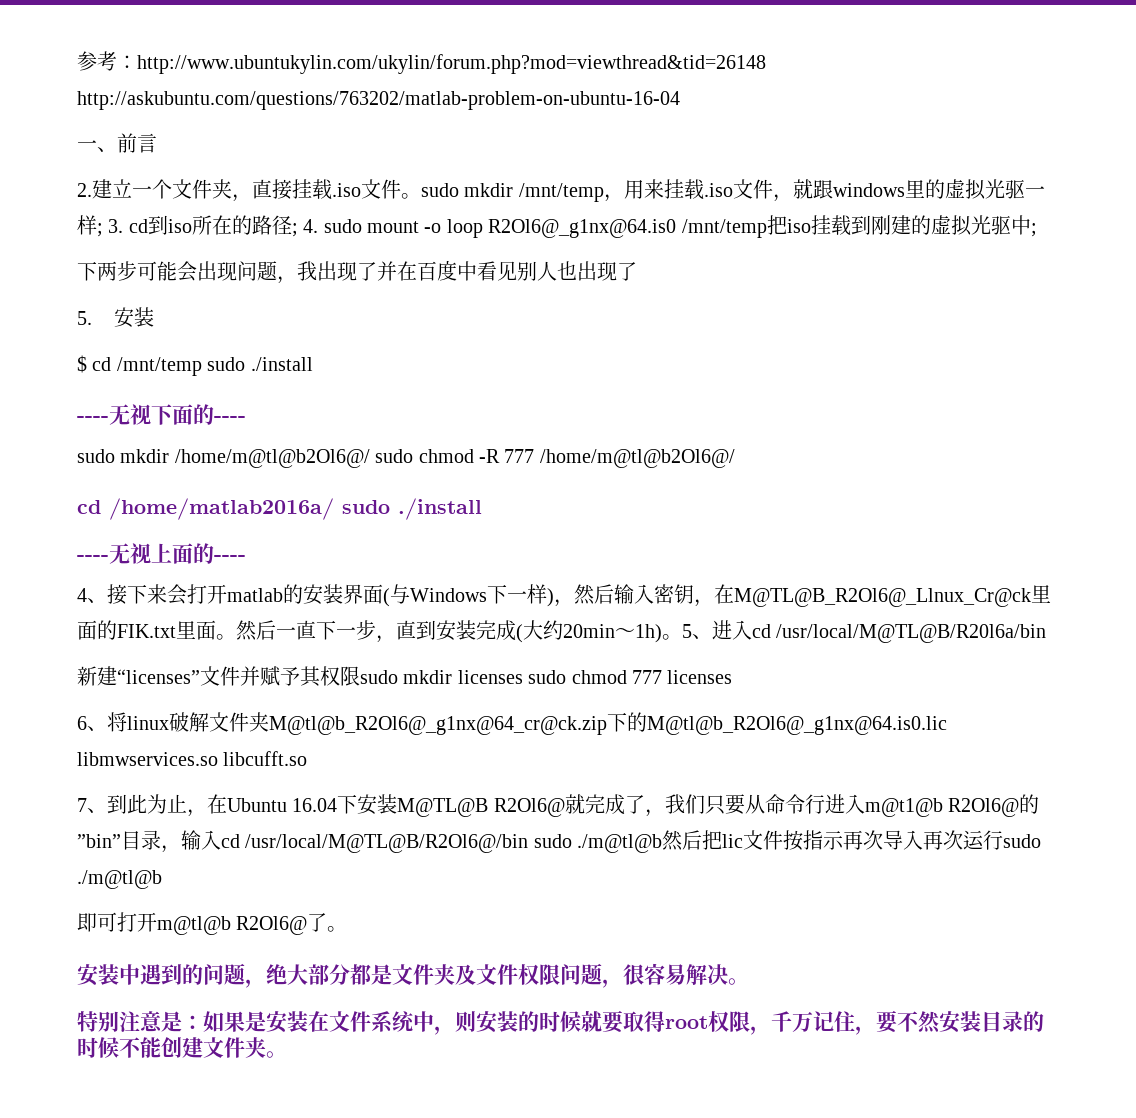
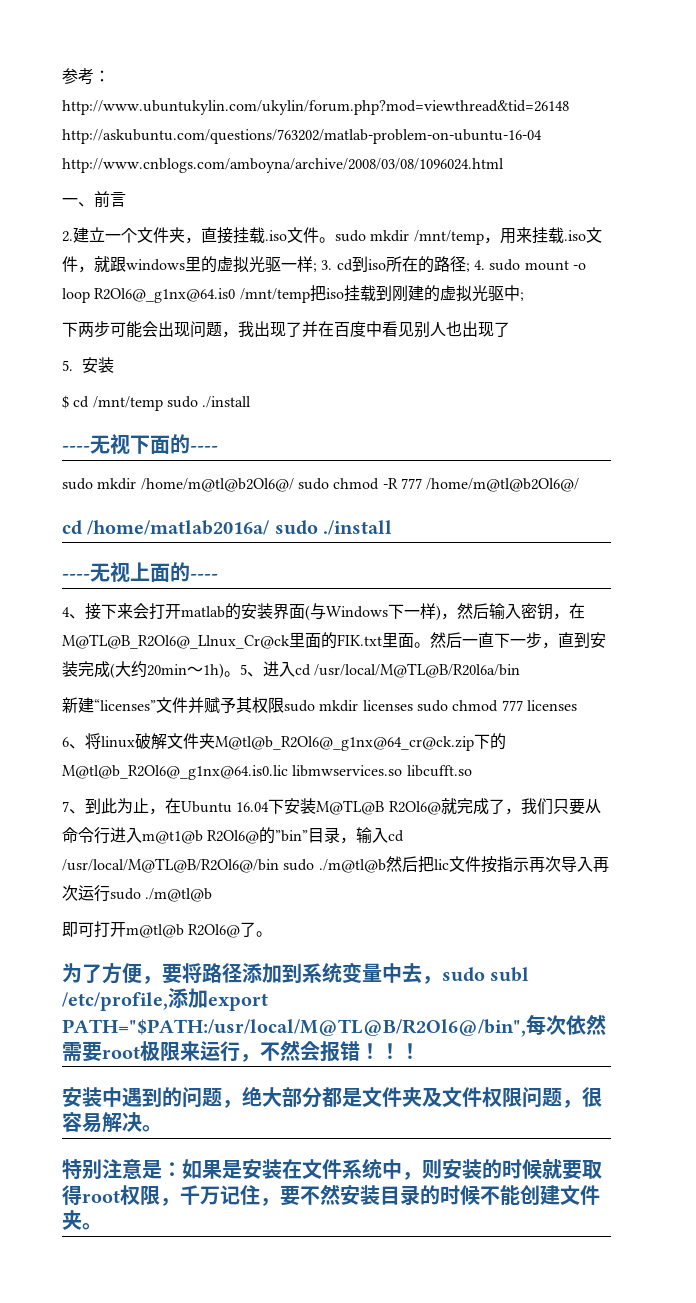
(680, 100) none -> [62,158,504,173] http://www.cnblogs.com/amboyna/archive/2008/03/08/1096024.html
(348, 929) none -> [62,962,530,984] [62,988,268,1011] [62,1014,606,1037] [62,1040,420,1062] // 为了方便，要将路径添加到系统变量中去，sudo subl /etc/profile,添加export PATH="$PATH:/usr/local/M@TL@B/R2Ol6@/bin",每次依然需要root极限来运行，不然会报错！！！

